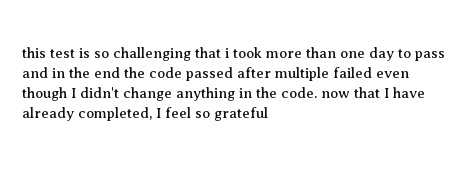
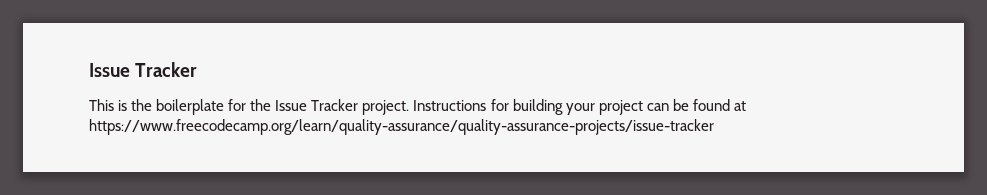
[22,47,445,61] [22,67,409,81] [22,87,425,101] [22,107,268,121] this test is so challenging that i took more than one day to pass and in the end the code passed after multiple failed even though I didn't change anything in the code. now that I have already completed, I feel so grateful -> [89,62,198,77] [89,99,746,115] [89,119,714,135] Issue Tracker // This is the boilerplate for the Issue Tracker project. Instructions for building your project can be found at https://www.freecodecamp.org/learn/quality-assurance/quality-assurance-projects/issue-tracker

